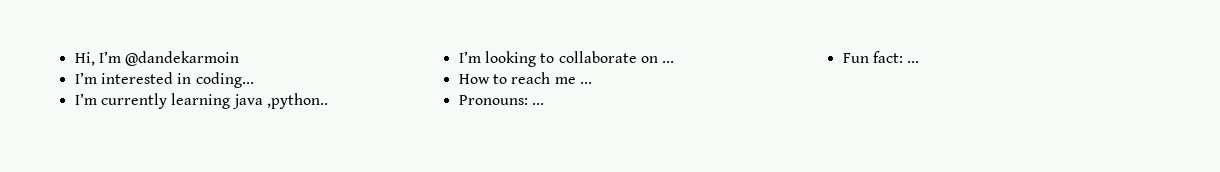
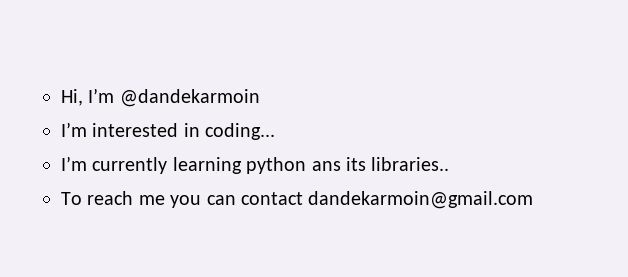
[232,93,328,109] [458,51,675,67] [458,72,592,84] [458,95,544,105] [842,51,920,63] java ,python.. // I’m looking to collaborate on ... // How to reach me ... // Pronouns: ... // Fun fact: ... -> [246,157,450,174] [61,191,534,209] python ans its libraries.. // To reach me you can contact dandekarmoin@gmail.com

